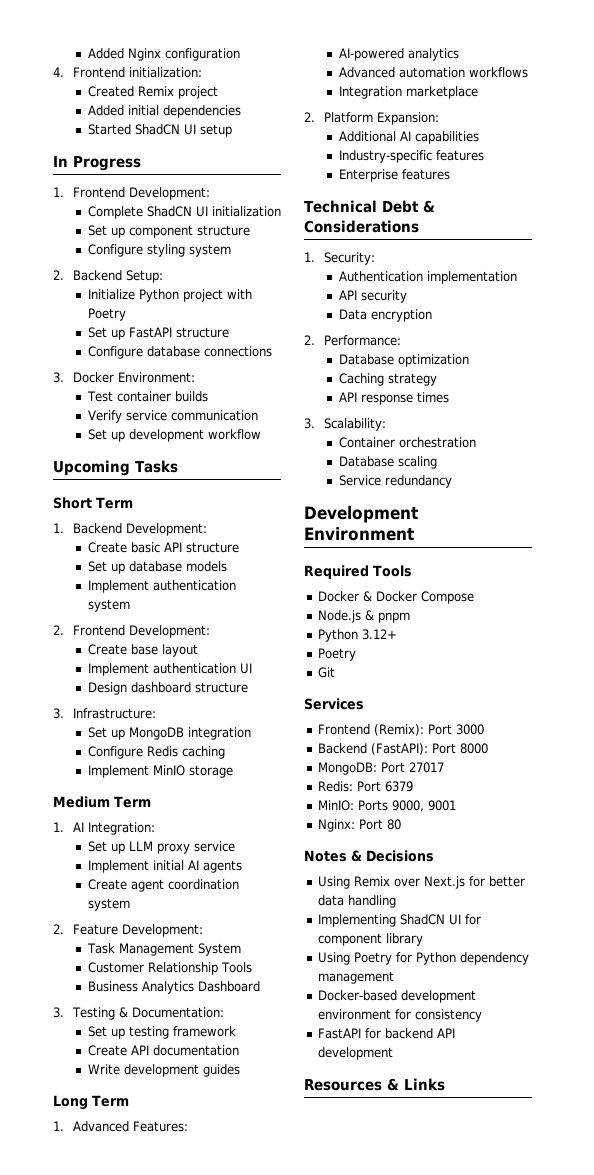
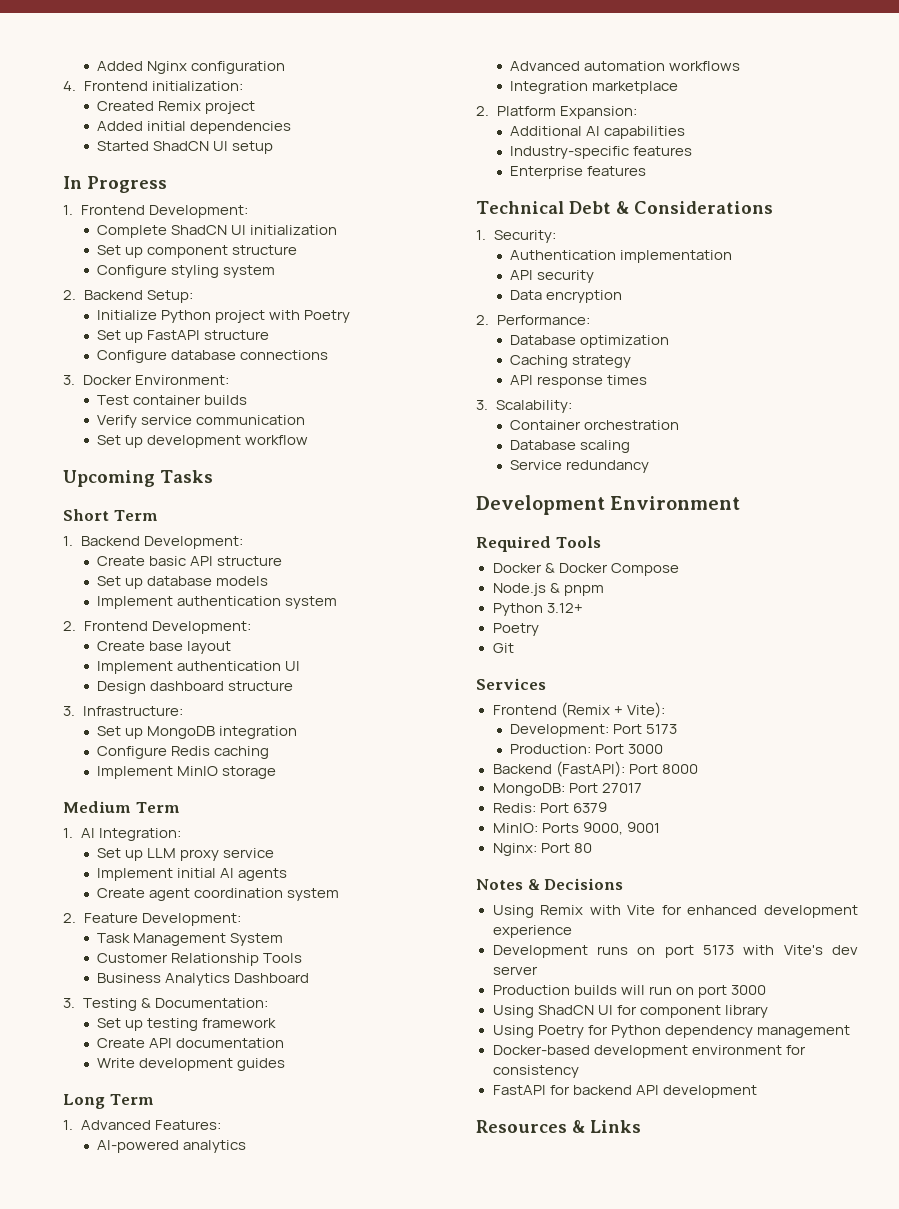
[374,724,425,736] (Remix): -> [560,702,665,718] [510,724,678,737] [510,744,592,754] (Remix + Vite): // Development: Port 5173 // Production:
[394,876,526,889] [318,895,397,908] [318,914,397,927] over Next.js for better data handling // Implementing -> [589,905,858,918] [492,925,572,938] [492,945,859,958] [492,966,538,975] [492,985,766,998] [492,1005,534,1018] with Vite for enhanced development experience // Development runs on port 5173 with Vite's dev server // Production builds will run on port 3000 // Using

